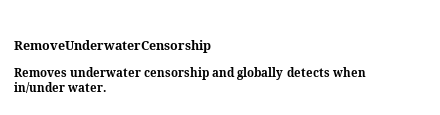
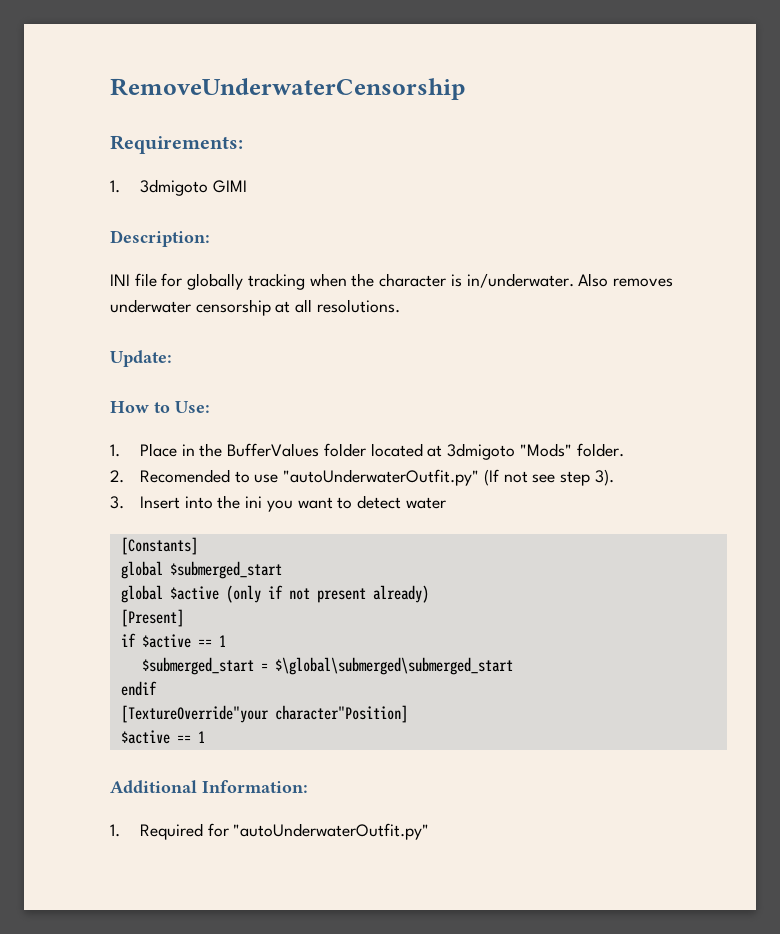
[14,67,366,80] [14,82,107,93] Removes underwater censorship and globally detects when in/under water. -> [110,135,243,154] [110,179,247,196] [110,230,210,247] [110,273,673,290] [110,299,400,316] [110,350,172,367] [110,401,210,413] [110,443,624,460] [110,469,614,486] [110,495,446,512] [120,537,198,555] [120,561,282,579] [120,585,429,603] [120,609,184,627] [120,633,226,648] [141,657,513,675] [120,681,157,696] [120,705,408,723] [120,730,205,744] [110,780,308,793] [110,823,430,840] Requirements: // 1. 3dmigoto GIMI // Description: // INI file for globally tracking when the character is in/underwater. Also removes underwater censorship at all resolutions. // Update: // How to Use: // 1. Place in the BufferValues folder located at 3dmigoto "Mods" folder. // 2. Recomended to use "autoUnderwaterOutfit.py" (If not see step 3). // 3. Insert into the ini you want to detect water // [Constants] // global $submerged_start // global $active (only if not present already) // [Present] // if $active == 1 // $submerged_start = $\global\submerged\submerged_start // endif // [TextureOverride"your character"Position] // $active == 1 // Additional Information: // 1. Required for "autoUnderwaterOutfit.py"

